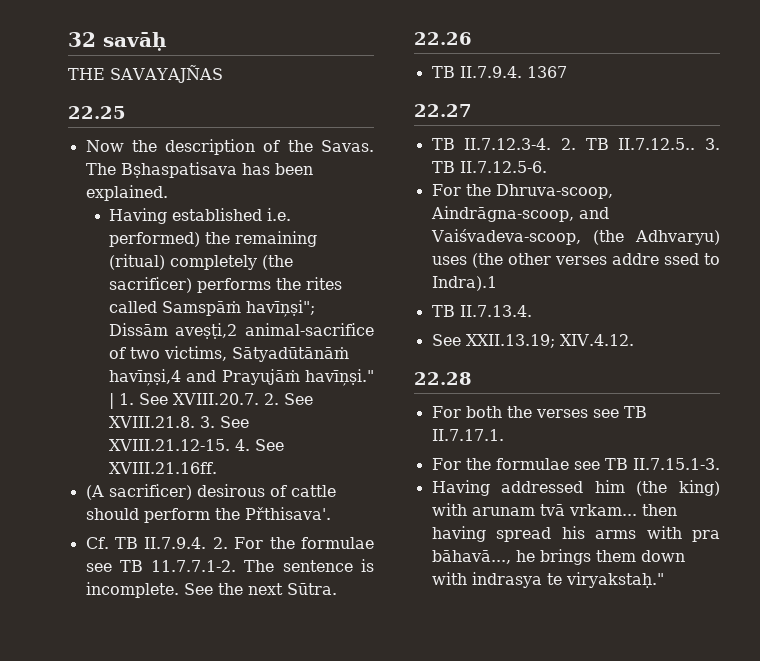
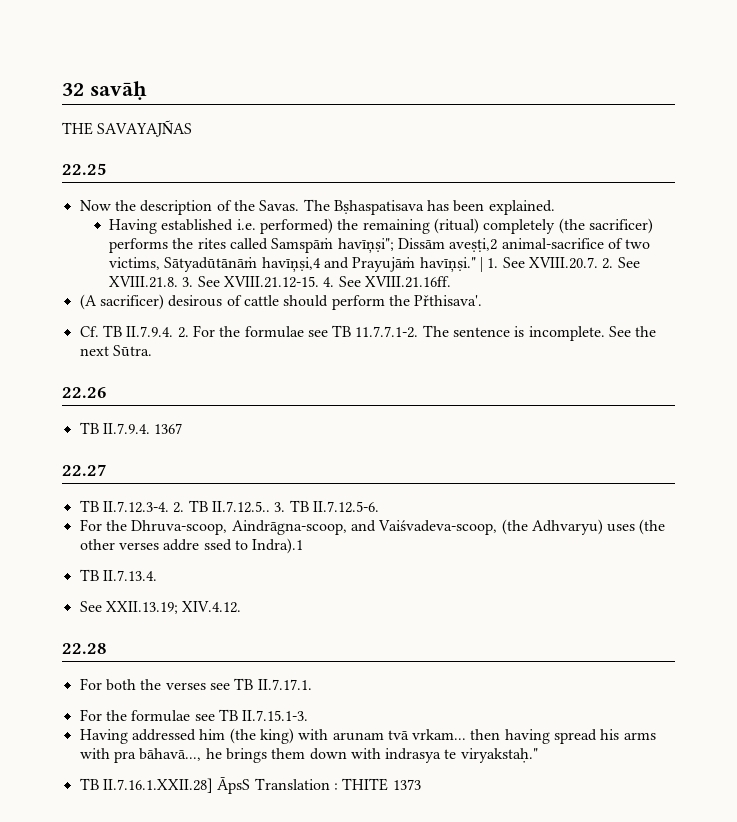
(664, 580) none -> [79,777,421,794] // TB II.7.16.1.XXII.28] ĀpsS Translation : THITE 1373

